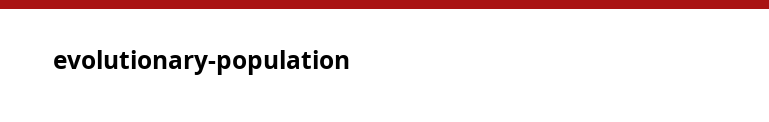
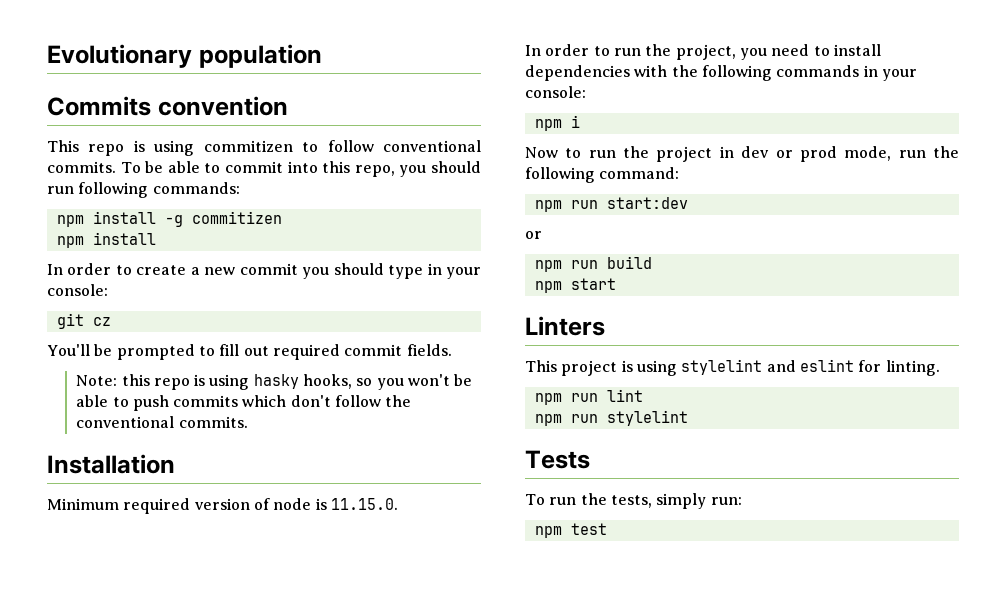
[53,50,350,75] evolutionary-population -> [47,44,322,68] [47,96,288,116] [47,140,481,156] [47,161,481,177] [47,182,240,198] [56,211,282,227] [56,232,156,248] [47,263,481,279] [47,284,108,296] [56,313,111,329] [47,344,452,360] [76,374,473,390] [76,395,412,411] [76,416,248,428] [47,454,175,474] [47,498,398,514] [525,44,881,60] [525,65,917,81] [525,86,586,98] [534,115,580,131] [525,146,960,162] [525,167,680,183] [534,197,688,212] [525,231,542,239] [534,256,652,272] [534,278,616,293] [525,316,605,336] [525,359,940,376] [534,389,643,405] [534,410,688,426] [525,450,590,469] [525,493,742,509] [534,523,607,538] Evolutionary population // Commits convention // This repo is using commitizen to follow conventional commits. To be able to commit into this repo, you should run following commands: // npm install -g commitizen // npm install // In order to create a new commit you should type in your console: // git cz // You'll be prompted to fill out required commit fields. // Note: this repo is using hasky hooks, so you won't be able to push commits which don't follow the conventional commits. // Installation // Minimum required version of node is 11.15.0. // In order to run the project, you need to install dependencies with the following commands in your console: // npm i // Now to run the project in dev or prod mode, run the following command: // npm run start:dev // or // npm run build // npm start // Linters // This project is using stylelint and eslint for linting. // npm run lint // npm run stylelint // Tests // To run the tests, simply run: // npm test

